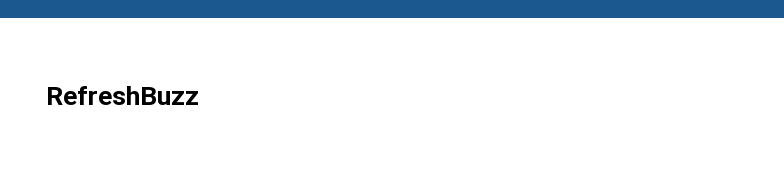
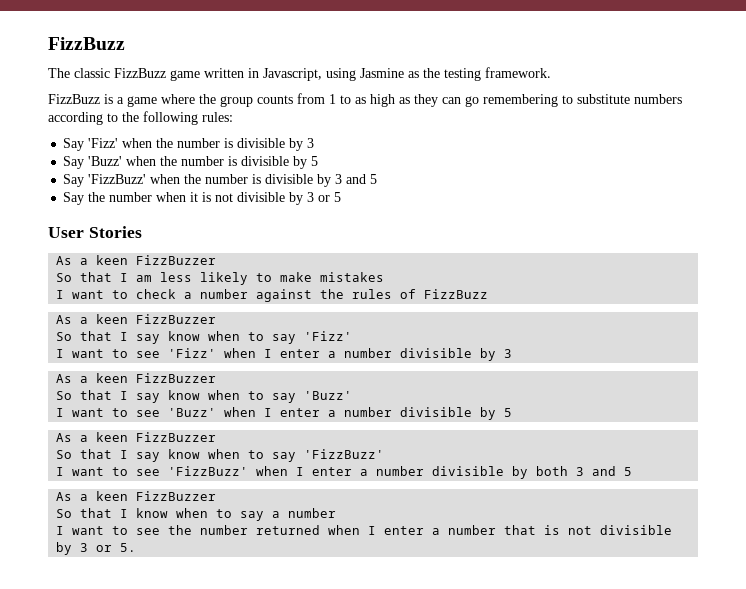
[46,86,199,105] RefreshBuzz -> [48,37,125,50] [48,67,551,81] [48,93,682,107] [48,111,233,125] [63,138,315,151] [63,156,319,169] [63,174,378,187] [63,192,342,205] [48,226,142,238] [56,255,217,265] [56,272,385,285] [56,289,489,302] [56,314,217,324] [56,331,353,344] [56,348,513,361] [56,373,217,383] [56,390,353,403] [56,407,513,420] [56,432,217,442] [56,449,385,462] [56,466,633,479] [56,491,217,501] [56,508,337,521] [56,525,673,535] [56,542,137,555] FizzBuzz // The classic FizzBuzz game written in Javascript, using Jasmine as the testing framework. // FizzBuzz is a game where the group counts from 1 to as high as they can go remembering to substitute numbers according to the following rules: // Say 'Fizz' when the number is divisible by 3 // Say 'Buzz' when the number is divisible by 5 // Say 'FizzBuzz' when the number is divisible by 3 and 5 // Say the number when it is not divisible by 3 or 5 // User Stories // As a keen FizzBuzzer // So that I am less likely to make mistakes // I want to check a number against the rules of FizzBuzz // As a keen FizzBuzzer // So that I say know when to say 'Fizz' // I want to see 'Fizz' when I enter a number divisible by 3 // As a keen FizzBuzzer // So that I say know when to say 'Buzz' // I want to see 'Buzz' when I enter a number divisible by 5 // As a keen FizzBuzzer // So that I say know when to say 'FizzBuzz' // I want to see 'FizzBuzz' when I enter a number divisible by both 3 and 5 // As a keen FizzBuzzer // So that I know when to say a number // I want to see the number returned when I enter a number that is not divisible by 3 or 5.

